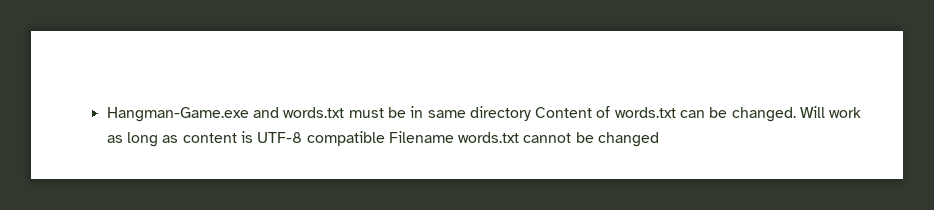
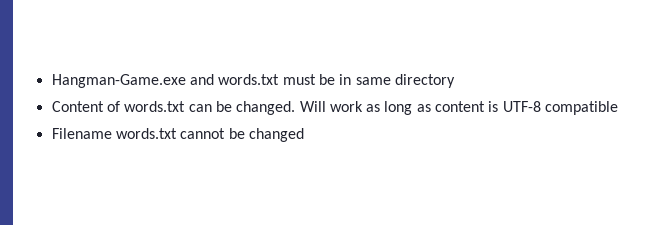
(531, 113) none -> (455, 81) //
(385, 138) none -> (619, 108) //

